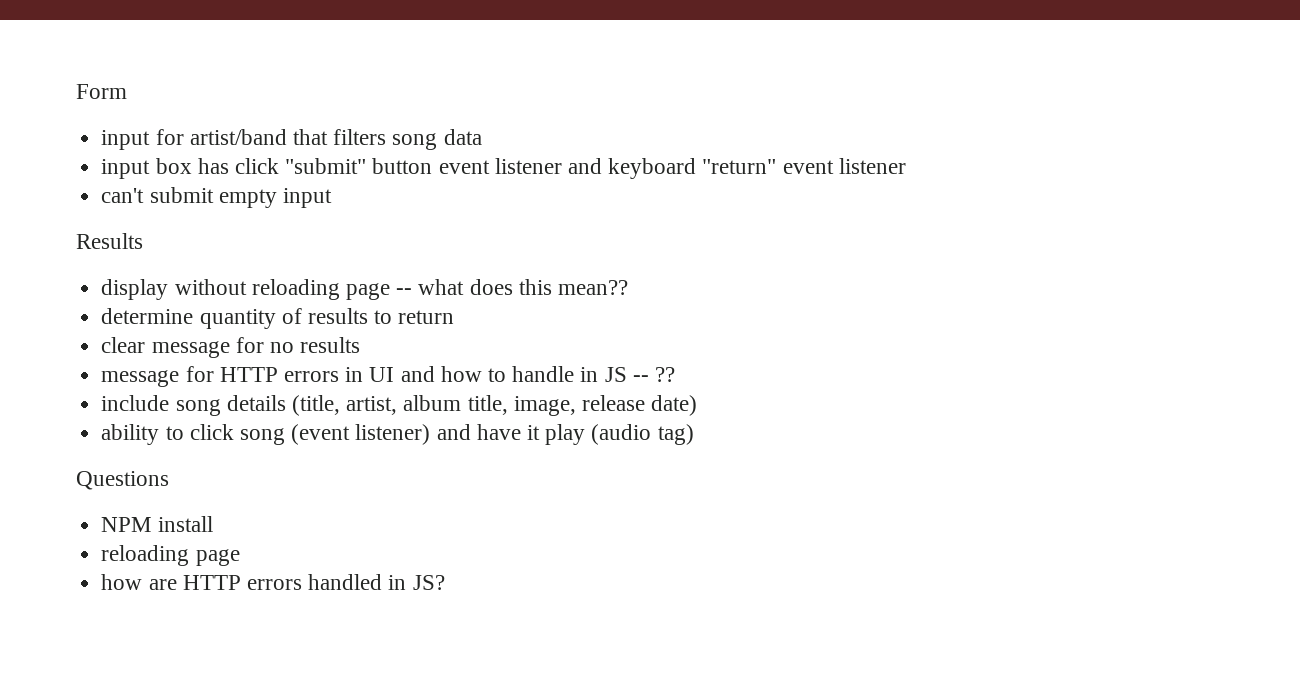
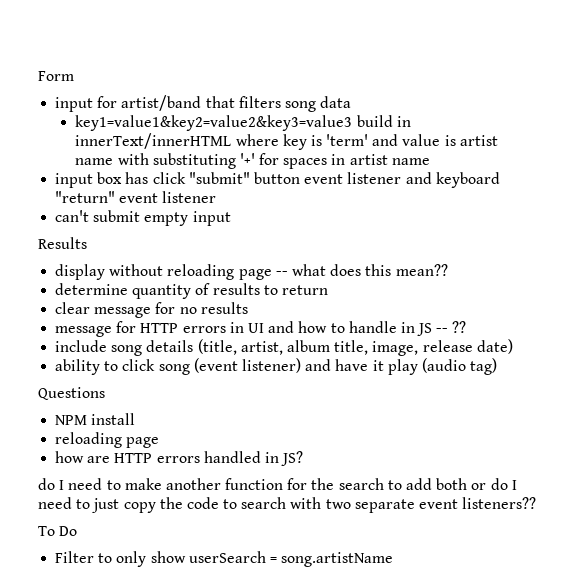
(482, 137) none -> [75,115,411,131] [75,133,498,150] [75,153,430,169] // key1=value1&key2=value2&key3=value3 build in innerText/innerHTML where key is 'term' and value is artist name with substituting '+' for spaces in artist name
(445, 582) none -> [38,478,517,490] [38,497,537,513] [38,526,78,536] [55,551,394,567] // do I need to make another function for the search to add both or do I need to just copy the code to search with two separate event listeners?? // To Do // Filter to only show userSearch = song.artistName

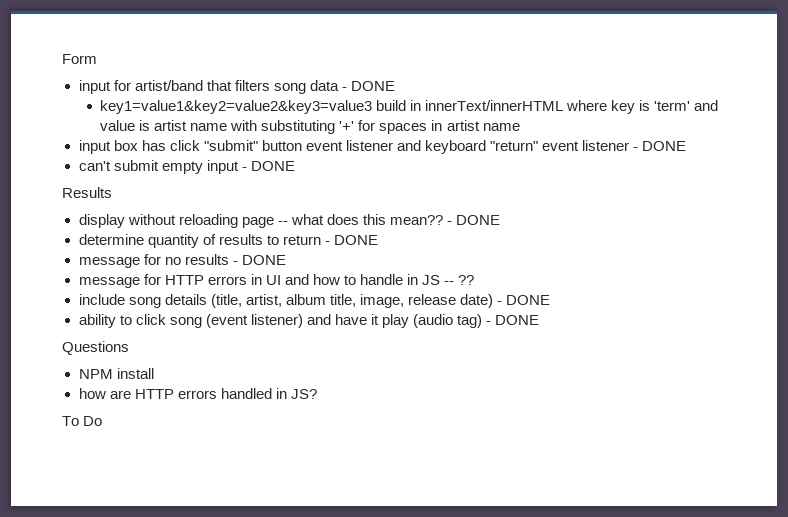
(352, 102) none -> [341,81,395,91] - DONE
(217, 197) none -> [633,141,687,151] - DONE
(231, 218) none -> [241,161,295,171] - DONE
(448, 270) none -> [446,215,501,225] - DONE
[55,302,91,314] // clear -> [324,235,378,245] - DONE //
(248, 308) none -> [232,255,286,265] - DONE
(513, 346) none -> [497,295,551,305] - DONE
(498, 366) none -> [486,315,540,325] - DONE
[55,432,160,448] // reloading page -> (154, 373) none
[38,478,517,490] [38,497,537,513] [38,526,78,536] [55,551,394,567] do I need to make another function for the search to add both or do I need to just copy the code to search with two separate event listeners?? // To Do // Filter to only show userSearch = song.artistName -> [62,416,103,426] To Do

